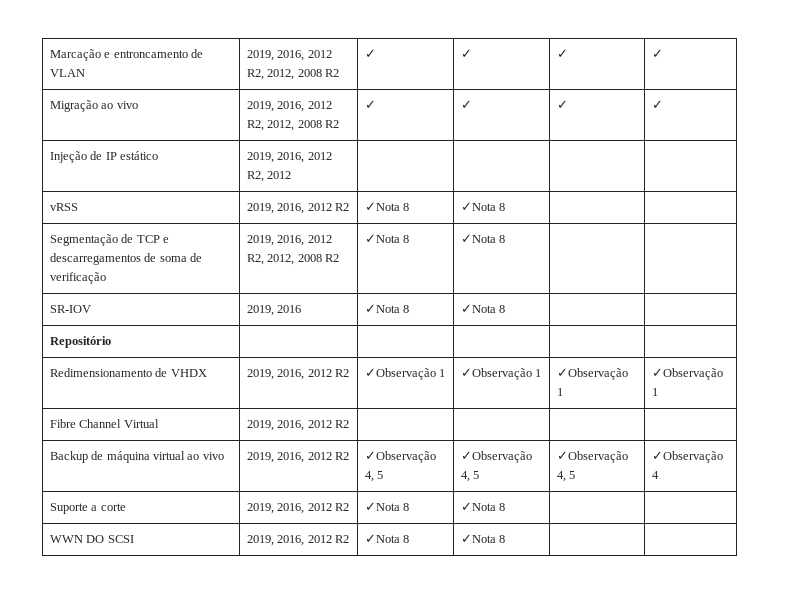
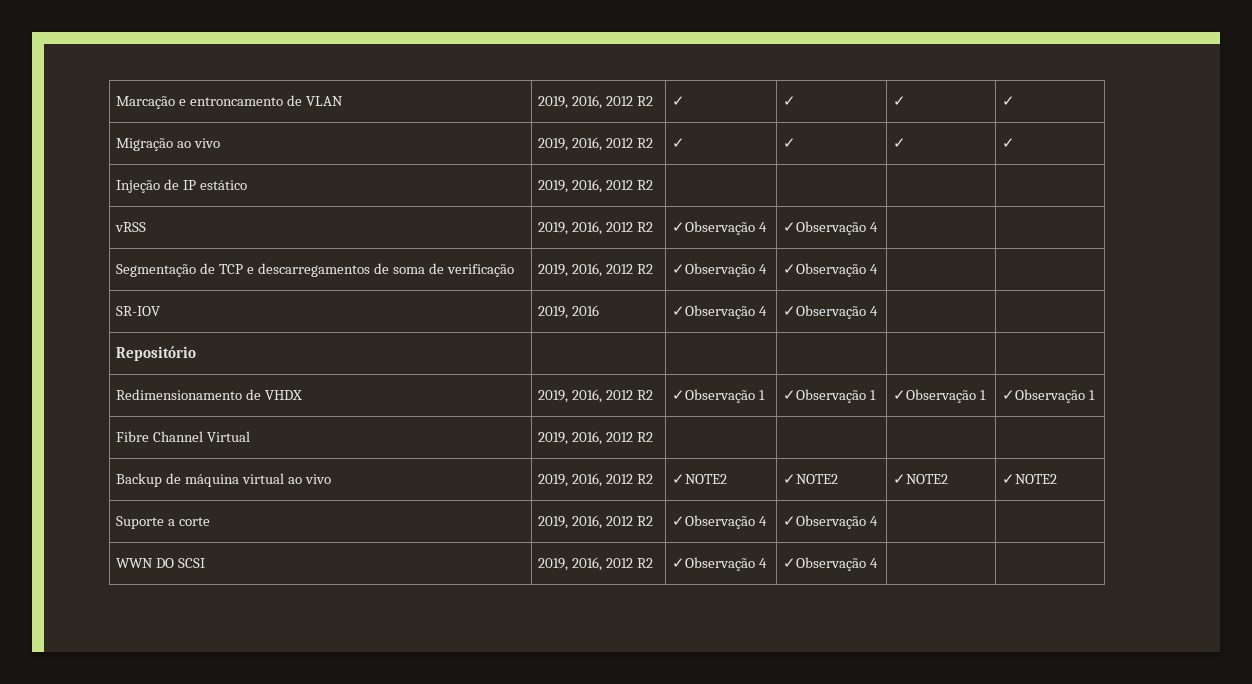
[246,69,322,80] R2, 2012, 2008 -> (634, 101) none
[246,120,322,131] R2, 2012, 2008 -> (634, 143) none
[246,171,292,182] R2, 2012 -> [637,180,654,190] R2
[364,202,410,211] [460,202,506,211] ✓Nota 8 | ✓Nota 8 -> [672,221,768,235] [783,221,879,235] ✓Observação 4 | ✓Observação 4
[246,254,340,265] [364,234,410,243] [460,234,506,243] R2, 2012, 2008 R2 | ✓Nota 8 | ✓Nota 8 -> [637,264,654,274] [672,263,768,277] [783,263,879,277] R2 | ✓Observação 4 | ✓Observação 4
[364,304,410,313] [460,304,506,313] ✓Nota 8 | ✓Nota 8 -> [672,305,768,319] [783,305,879,319] ✓Observação 4 | ✓Observação 4
[364,451,436,463] [364,471,384,482] [460,451,532,463] [460,471,480,482] [556,451,628,463] [556,471,576,482] [651,451,723,463] [651,471,659,479] ✓Observação 4, 5 | ✓Observação 4, 5 | ✓Observação 4, 5 | ✓Observação 4 -> [672,474,728,484] [783,474,839,484] [893,474,949,484] [1002,474,1058,484] ✓NOTE2 | ✓NOTE2 | ✓NOTE2 | ✓NOTE2
[364,502,410,511] [460,502,506,511] ✓Nota 8 | ✓Nota 8 -> [672,515,768,529] [783,515,879,529] ✓Observação 4 | ✓Observação 4
[364,534,410,543] [460,534,506,543] ✓Nota 8 | ✓Nota 8 -> [672,557,768,571] [783,557,879,571] ✓Observação 4 | ✓Observação 4

